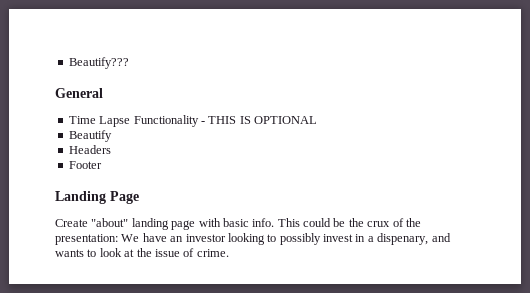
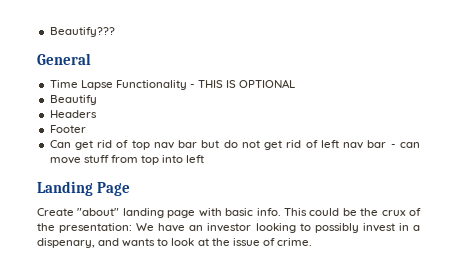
(102, 165) none -> [49,140,420,150] [49,155,205,165] // Can get rid of top nav bar but do not get rid of left nav bar - can move stuff from top into left

